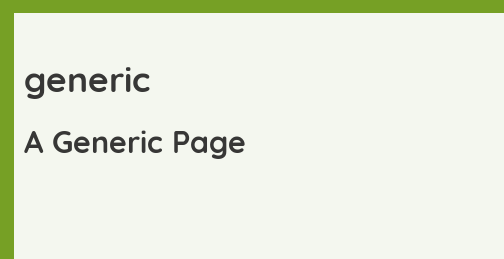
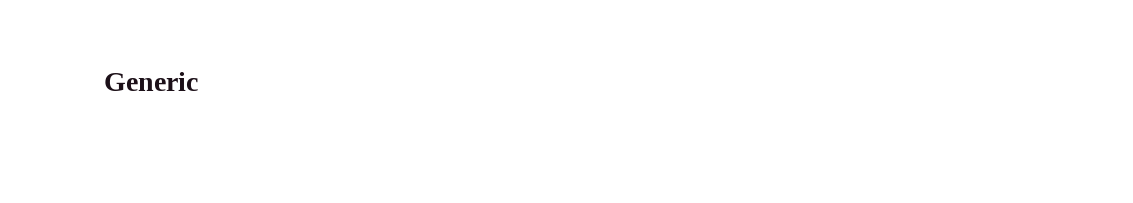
[24,67,150,99] [24,130,246,159] generic // A Generic Page -> [104,72,198,91] Generic

